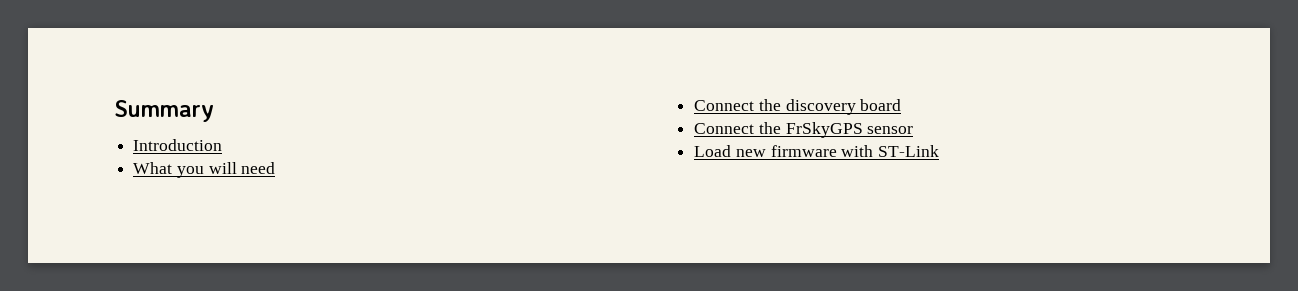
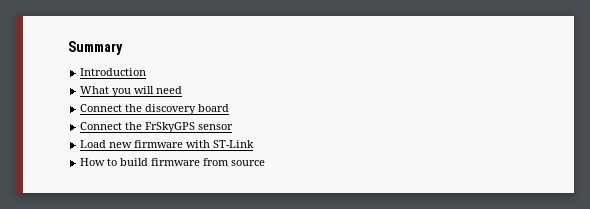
(940, 151) none -> [80,158,266,166] // How to build firmware from source

